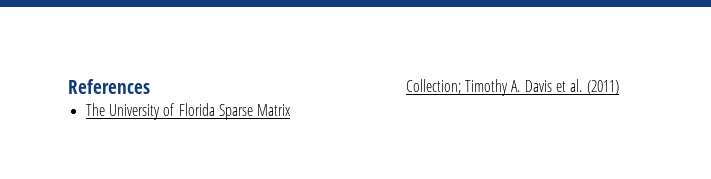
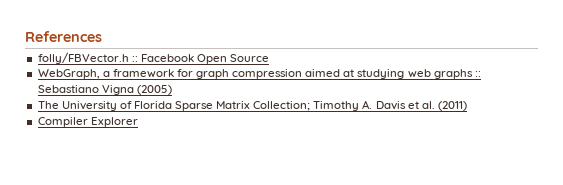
(150, 86) none -> [37,52,270,64] [37,69,481,79] [37,85,172,95] // folly/FBVector.h :: Facebook Open Source // WebGraph, a framework for graph compression aimed at studying web graphs :: Sebastiano Vigna (2005)
(619, 87) none -> [37,117,138,127] // Compiler Explorer

